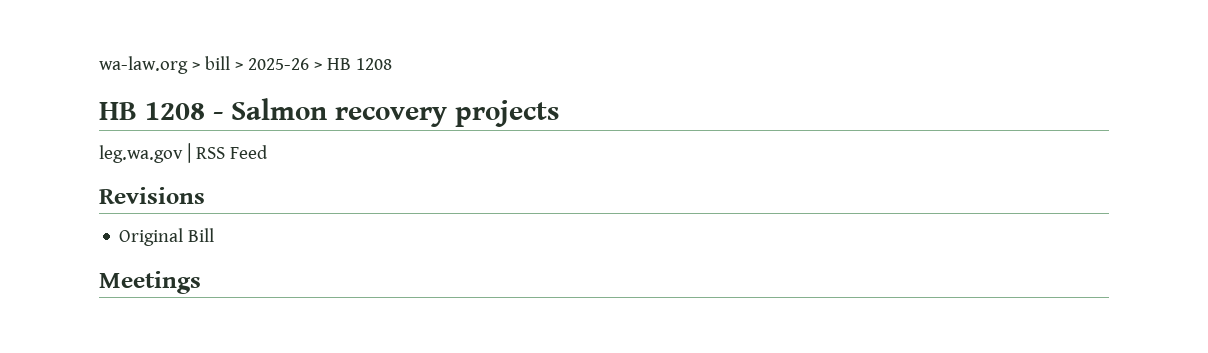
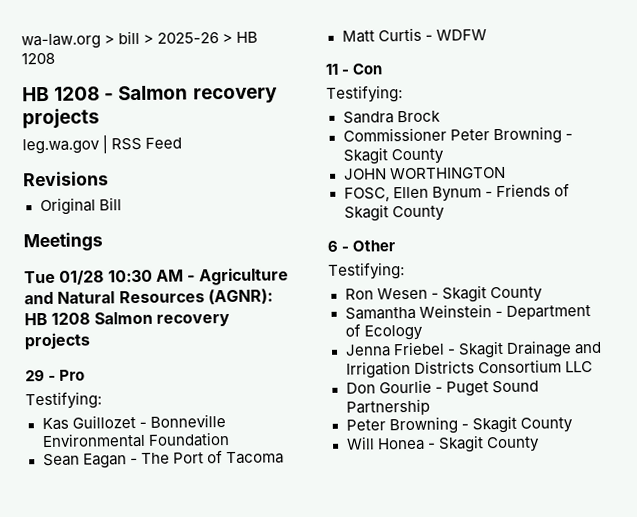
(201, 282) none -> [24,267,289,286] [24,288,273,305] [24,311,230,327] [24,332,90,351] [25,369,86,382] [25,391,102,410] [41,414,226,431] [41,431,230,449] [42,450,284,469] [341,27,487,43] [325,63,383,75] [326,85,403,103] [342,110,441,124] [342,126,573,145] [342,147,444,165] [343,166,506,180] [343,183,570,202] [343,204,445,222] [327,240,396,252] [328,262,405,280] [344,285,543,303] [344,304,591,320] [344,323,423,341] [344,340,602,359] [345,359,593,379] [345,379,539,397] [345,398,430,416] [345,415,573,435] [345,435,540,453] // Tue 01/28 10:30 AM - Agriculture and Natural Resources (AGNR): HB 1208 Salmon recovery projects // 29 - Pro // Testifying: // Kas Guillozet - Bonneville Environmental Foundation // Sean Eagan - The Port of Tacoma // Matt Curtis - WDFW // 11 - Con // Testifying: // Sandra Brock // Commissioner Peter Browning - Skagit County // JOHN WORTHINGTON // FOSC, Ellen Bynum - Friends of Skagit County // 6 - Other // Testifying: // Ron Wesen - Skagit County // Samantha Weinstein - Department of Ecology // Jenna Friebel - Skagit Drainage and Irrigation Districts Consortium LLC // Don Gourlie - Puget Sound Partnership // Peter Browning - Skagit County // Will Honea - Skagit County

